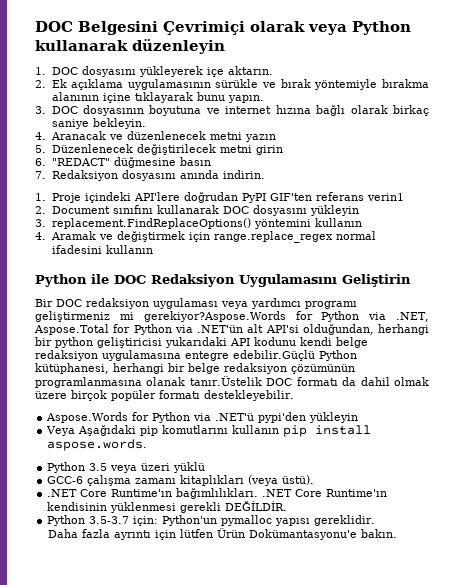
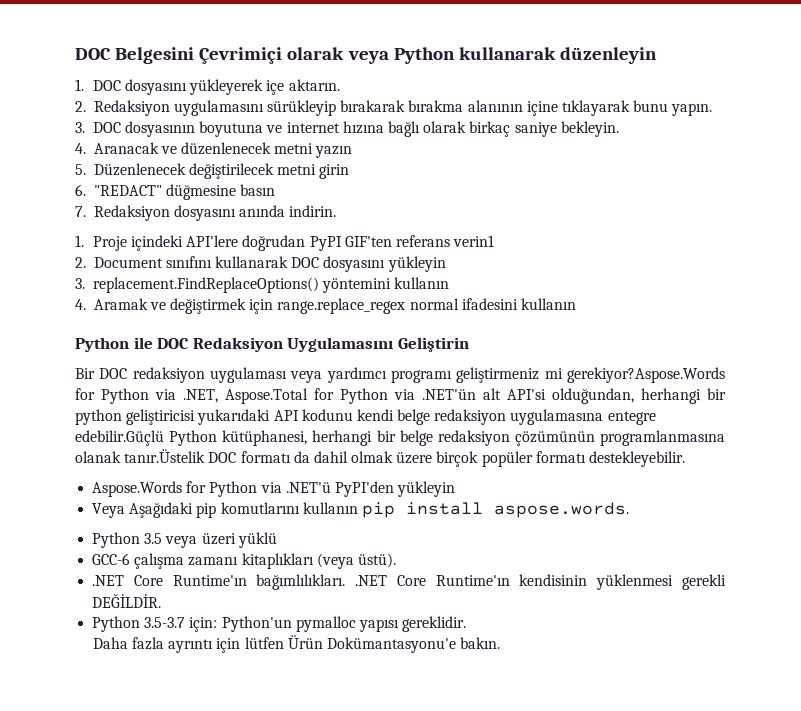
[51,79,378,90] Ek açıklama uygulamasının sürükle ve bırak yöntemiyle -> [93,100,406,116] Redaksiyon uygulamasını sürükleyip bırakarak
[258,412,307,423] pypi'den -> [334,481,394,497] PyPI'den

